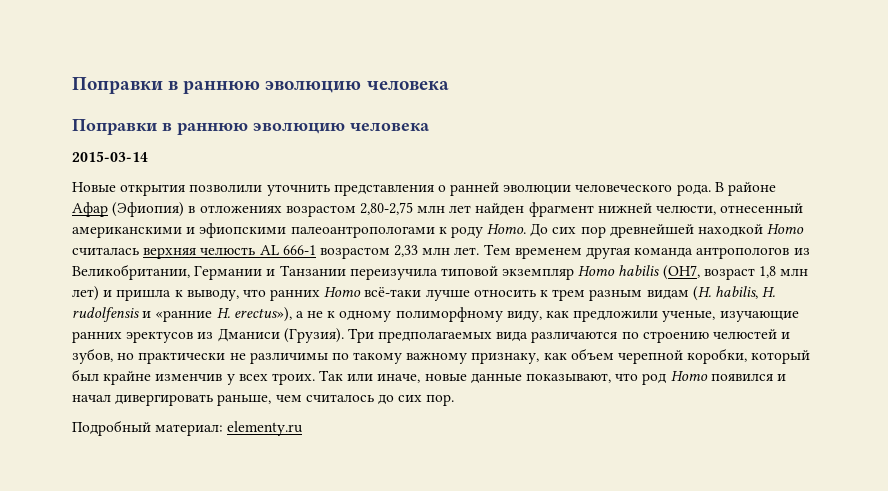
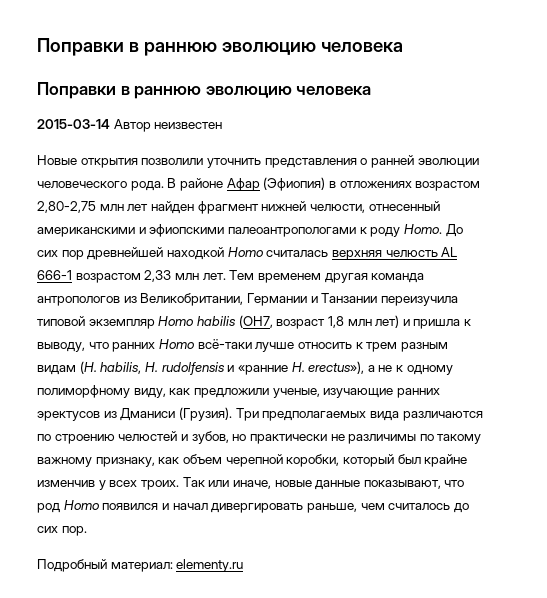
(148, 156) none -> [113,119,223,132] Автор неизвестен

